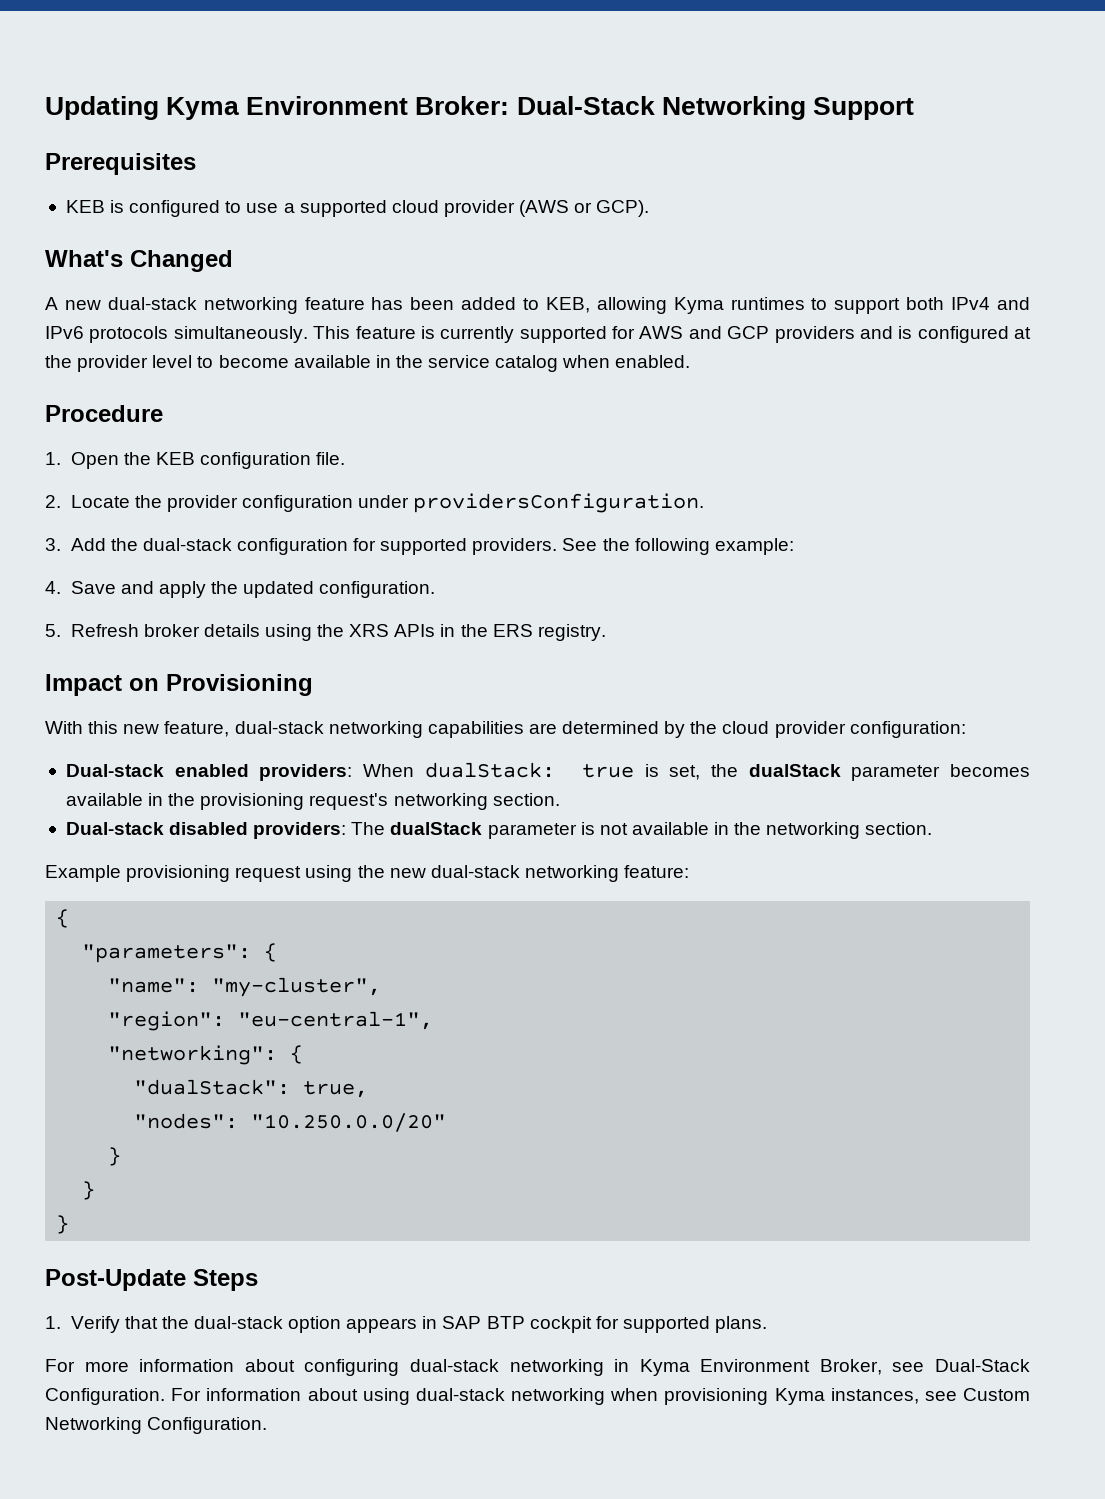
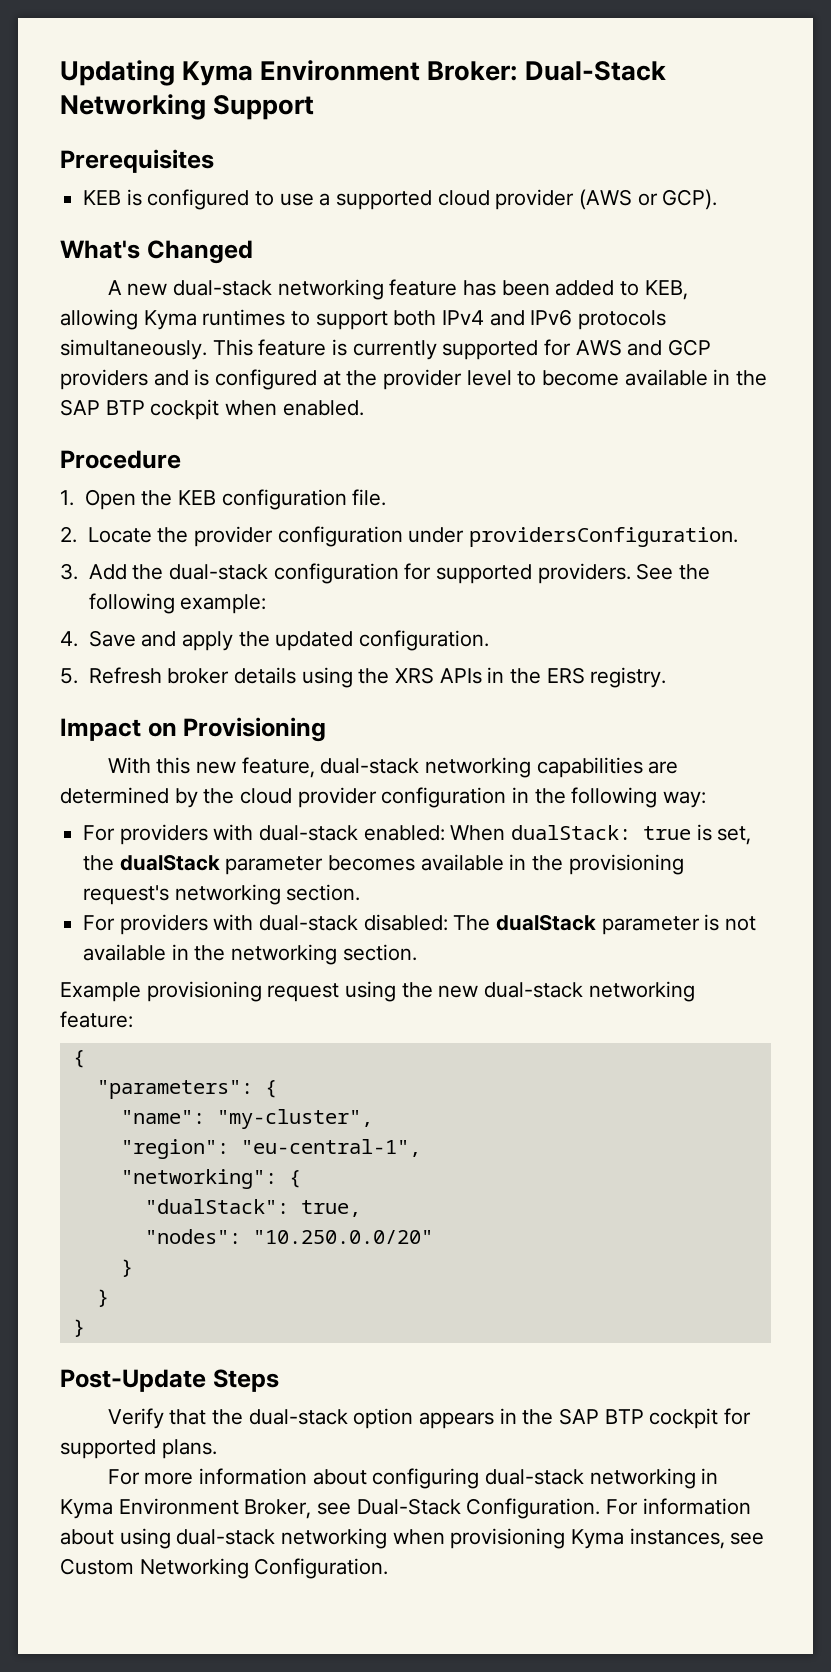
[428,355,559,372] service catalog -> [60,399,220,420] SAP BTP cockpit
[849,721,966,738] [65,764,353,781] configuration: // Dual-stack enabled providers: -> [381,787,707,808] [83,824,445,845] configuration in the following way: // For providers with dual-stack enabled:
[65,822,347,839] Dual-stack disabled providers: -> [83,914,448,935] For providers with dual-stack disabled:
[45,1316,61,1329] 1. -> (279, 1380) none
(438, 1322) none -> [522,1409,554,1425] the

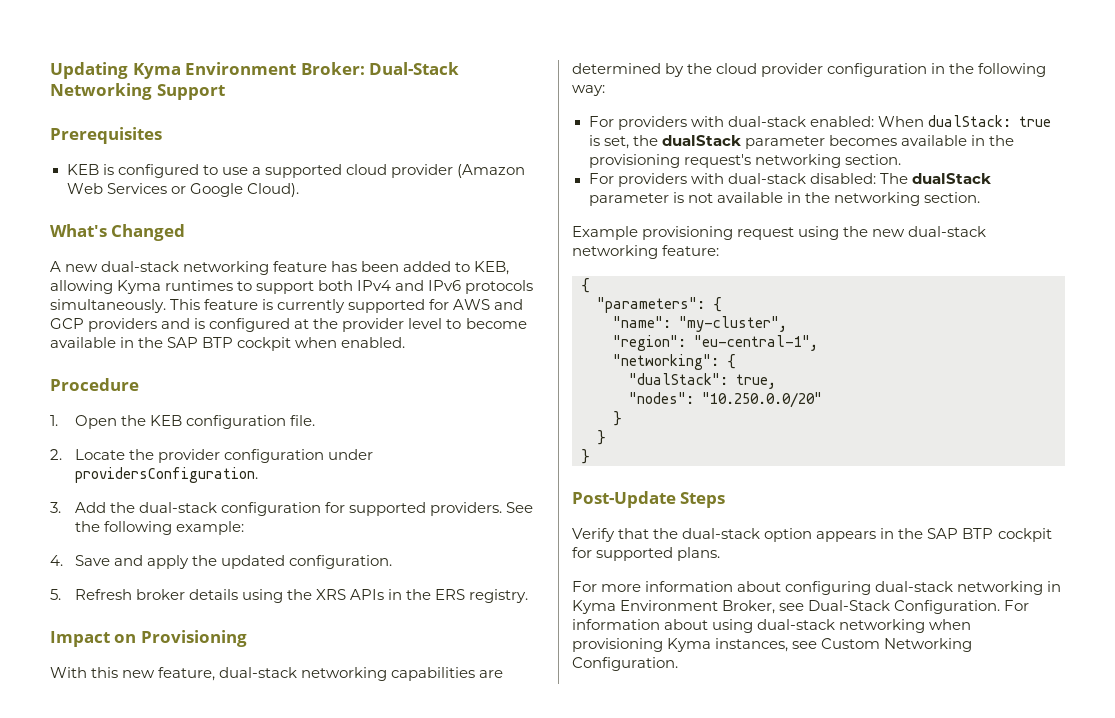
[579,189,718,210] (AWS or GCP). -> [456,164,525,178] [66,183,299,197] (Amazon Web Services or Google Cloud).

